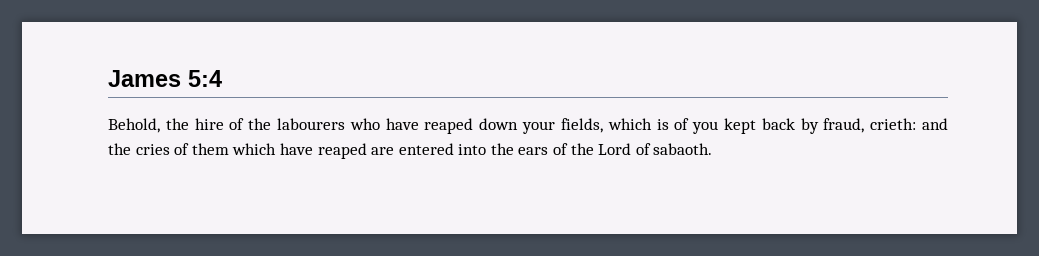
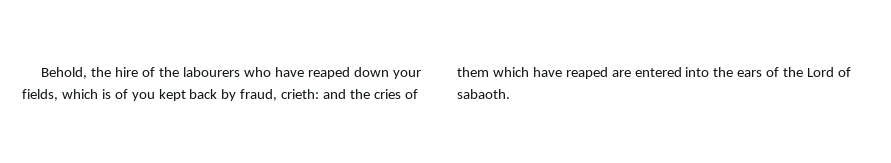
[108,70,222,87] James 5:4 // -> (41, 73) none

